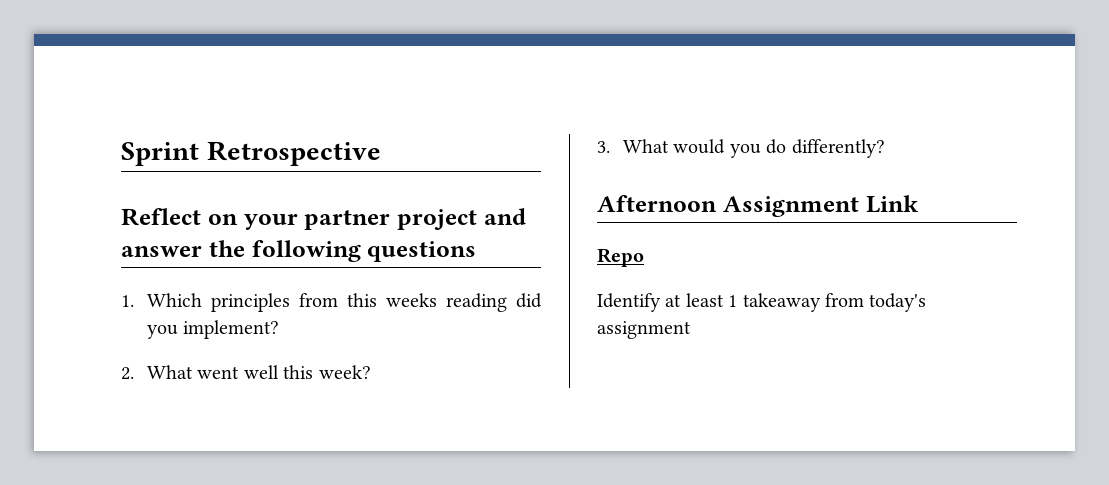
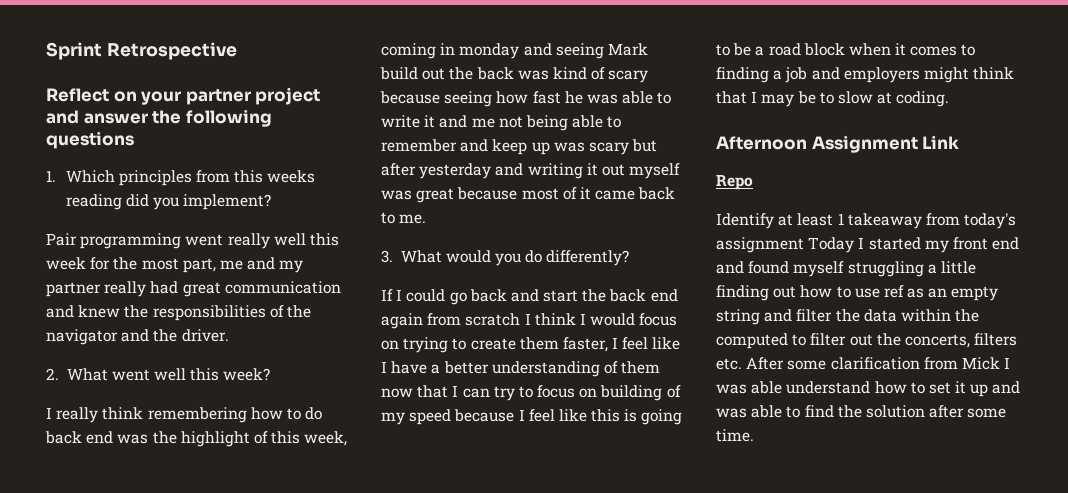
(280, 329) none -> [46,233,339,249] [46,257,304,273] [46,281,341,297] [46,305,311,321] [46,329,229,345] // Pair programming went really well this week for the most part, me and my partner really had great communication and knew the responsibilities of the navigator and the driver.
(371, 372) none -> [46,407,323,423] [45,431,348,447] [381,43,648,59] [380,67,649,83] [380,91,672,107] [381,115,622,131] [381,139,658,155] [381,163,681,179] [381,187,676,203] [381,212,427,224] // I really think remembering how to do back end was the highlight of this week, coming in monday and seeing Mark build out the back was kind of scary because seeing how fast he was able to write it and me not being able to remember and keep up was scary but after yesterday and writing it out myself was great because most of it came back to me.
(885, 148) none -> [381,289,678,305] [381,313,678,329] [381,337,681,353] [381,361,661,377] [381,385,681,401] [381,409,683,425] [716,43,976,56] [716,67,1015,83] [716,91,950,107] // If I could go back and start the back end again from scratch I think I would focus on trying to create them faster, I feel like I have a better understanding of them now that I can try to focus on building of my speed because I feel like this is going to be a road block when it comes to finding a job and employers might think that I may be to slow at coding.
(691, 330) none -> [808,237,1020,253] [716,261,976,277] [716,285,999,301] [716,309,980,325] [716,333,1018,349] [716,357,1011,370] [716,381,1021,397] [716,405,1007,418] [716,429,754,442] Today I started my front end and found myself struggling a little finding out how to use ref as an empty string and filter the data within the computed to filter out the concerts, filters etc. After some clarification from Mick I was able understand how to set it up and was able to find the solution after some time.

